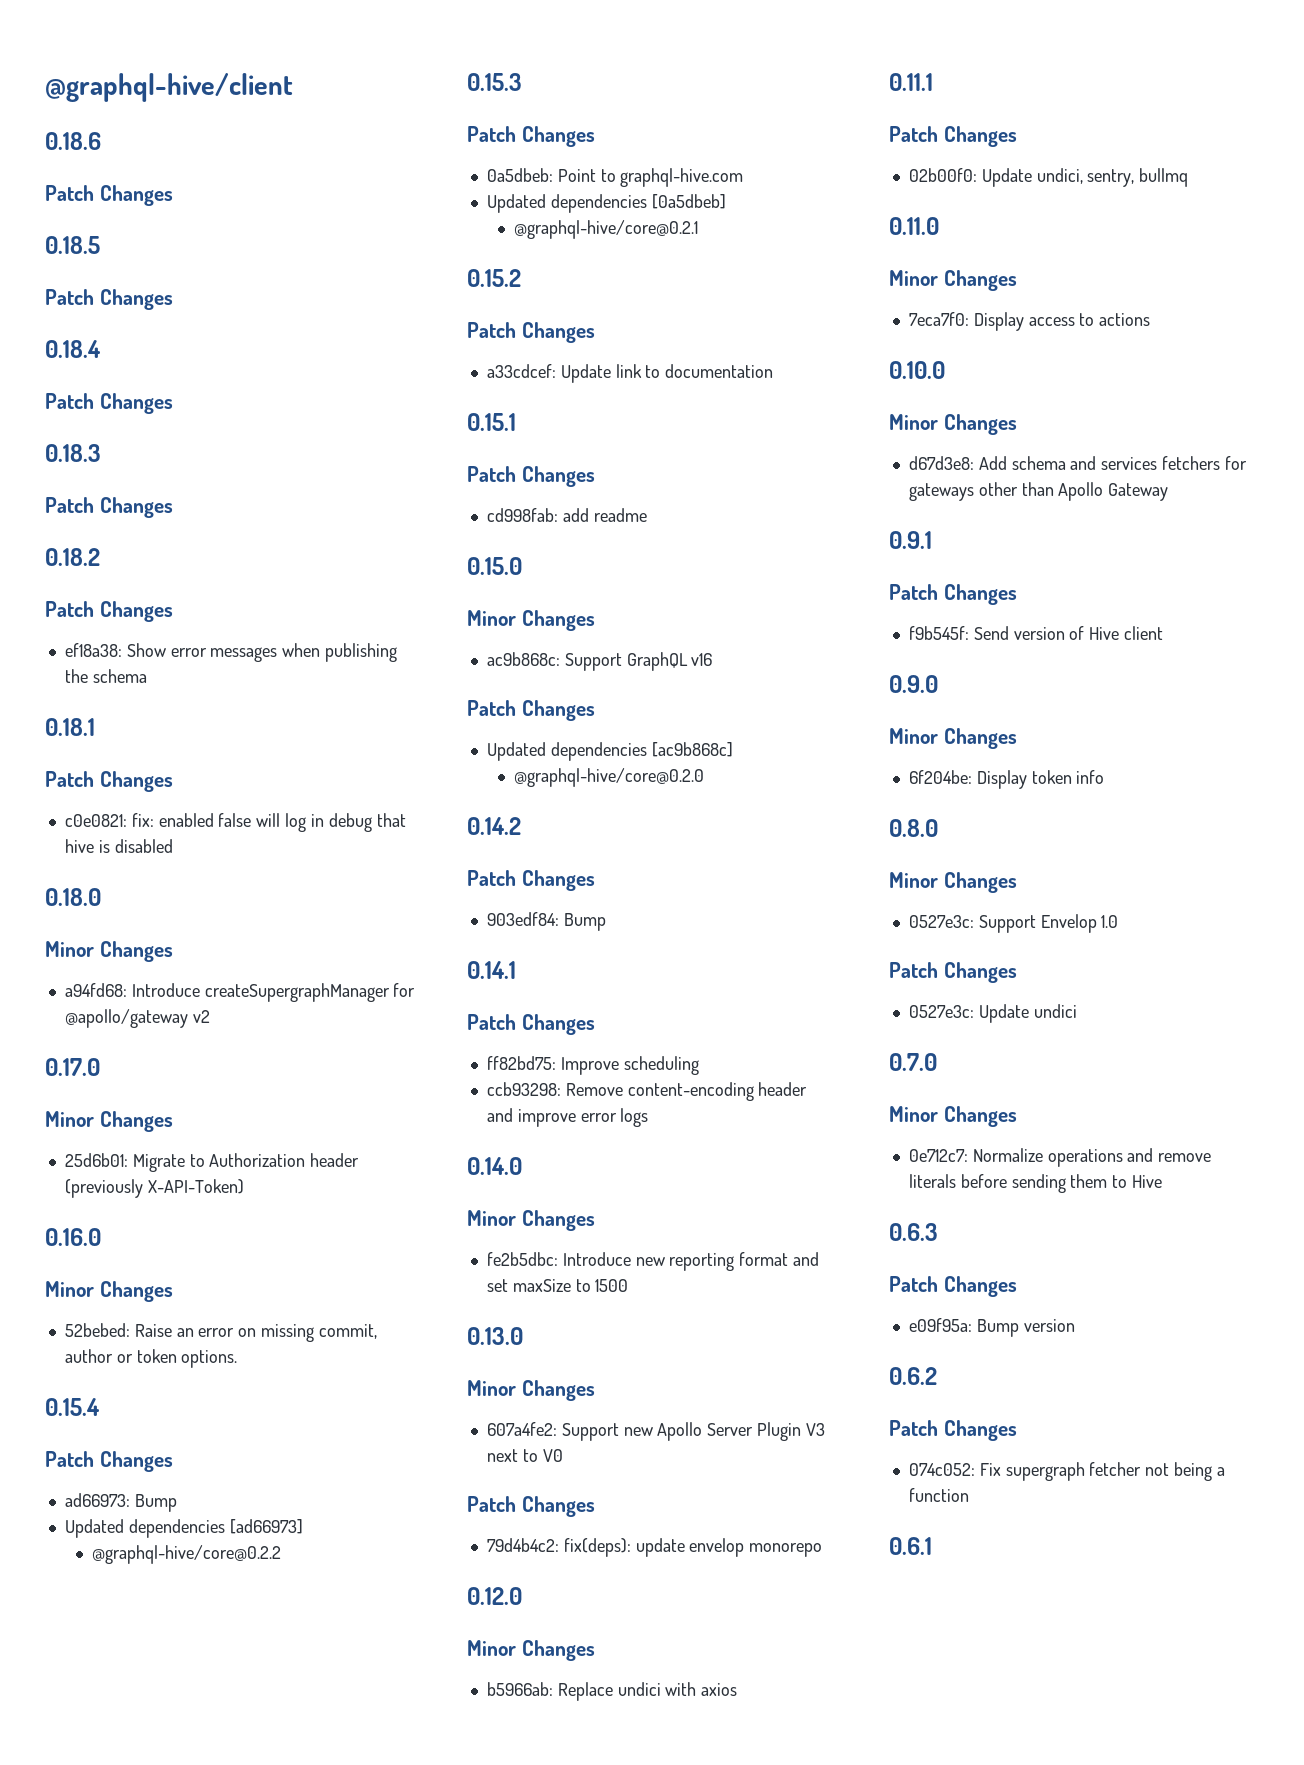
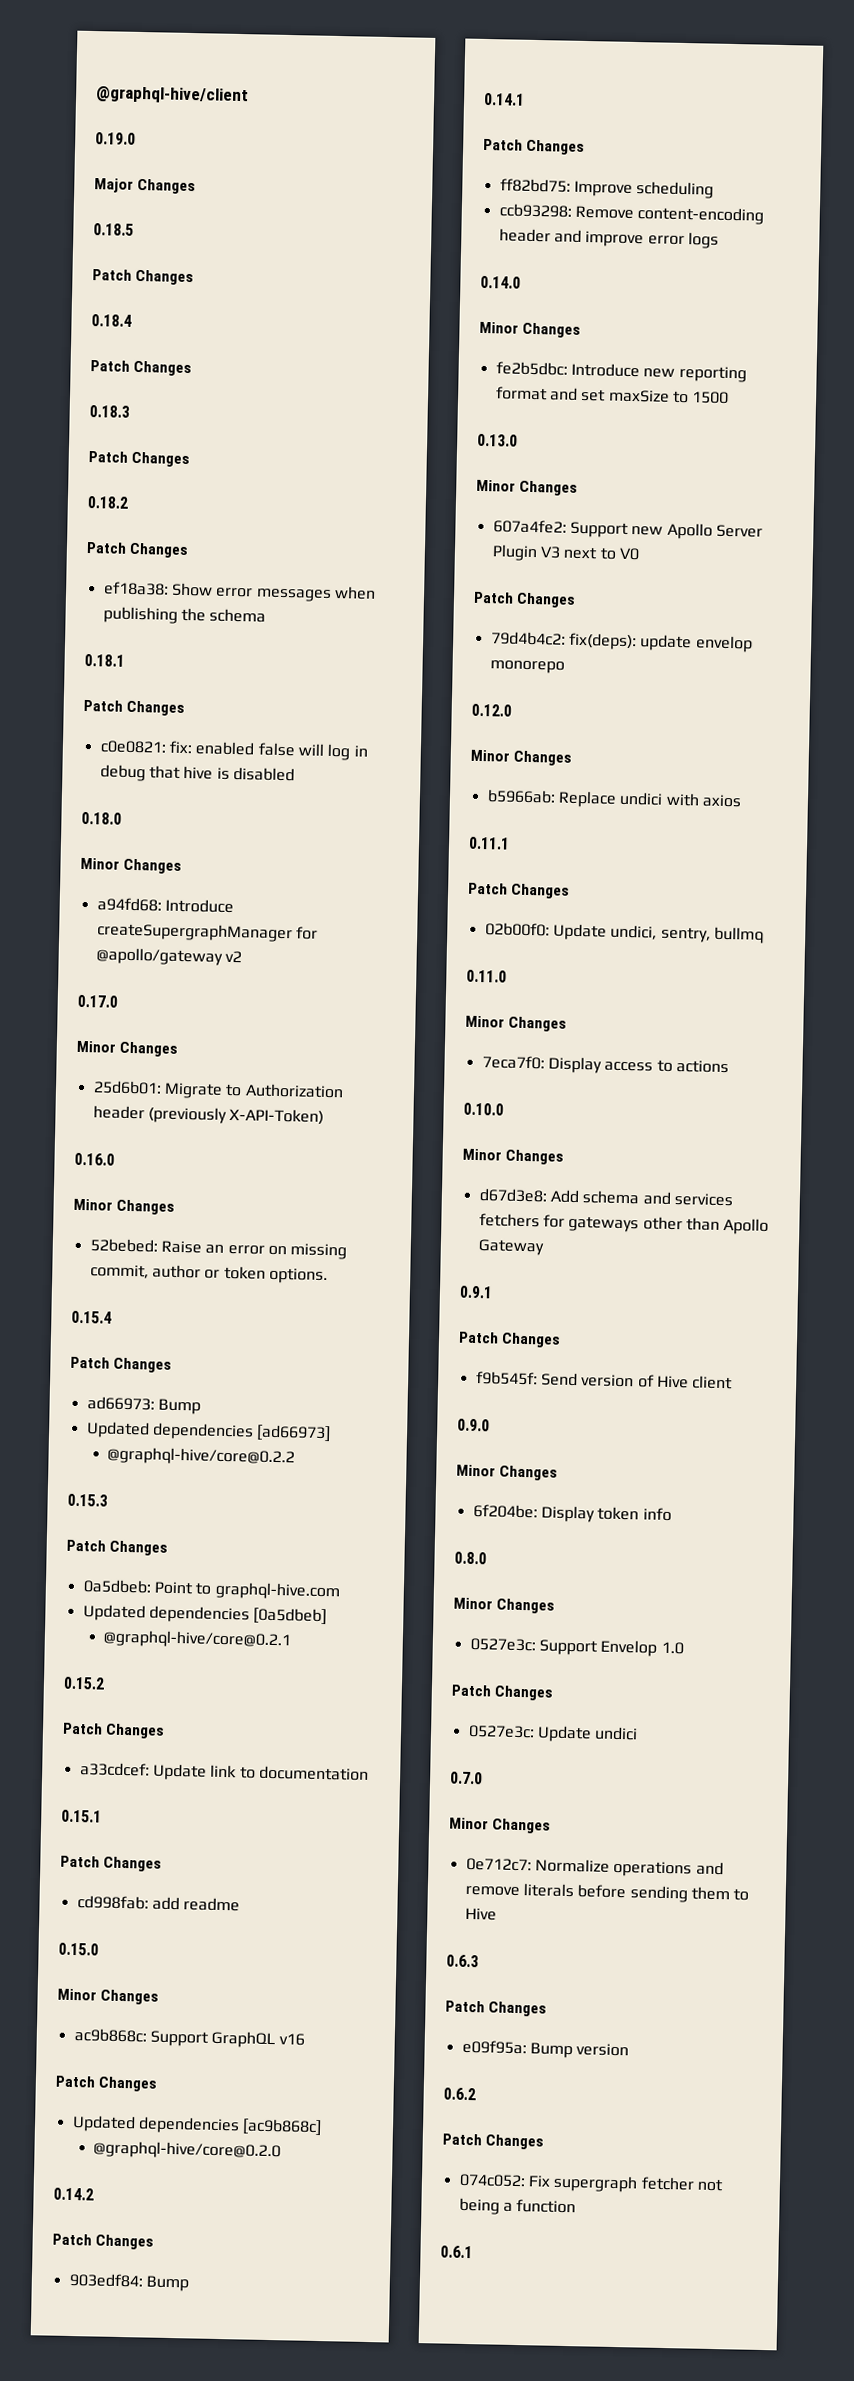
[45,132,101,150] [45,185,94,201] 0.18.6 // Patch -> [95,132,136,145] [94,178,134,193] 0.19.0 // Major

